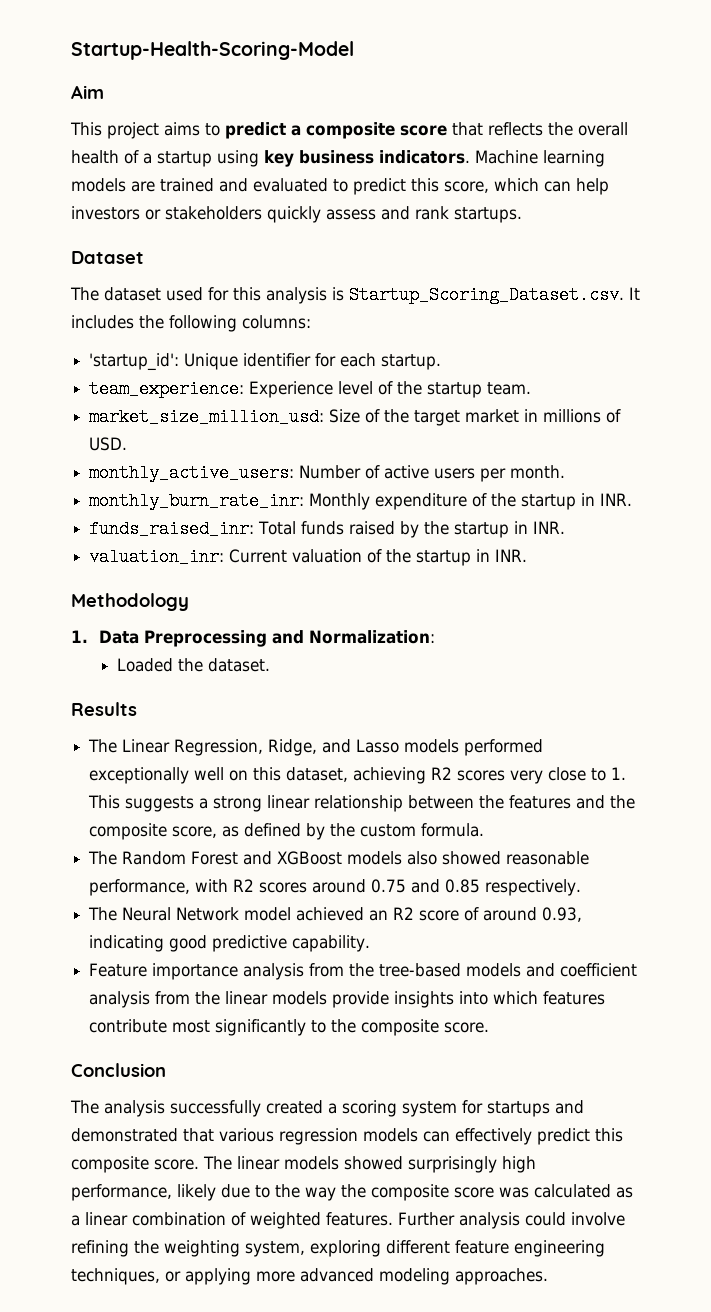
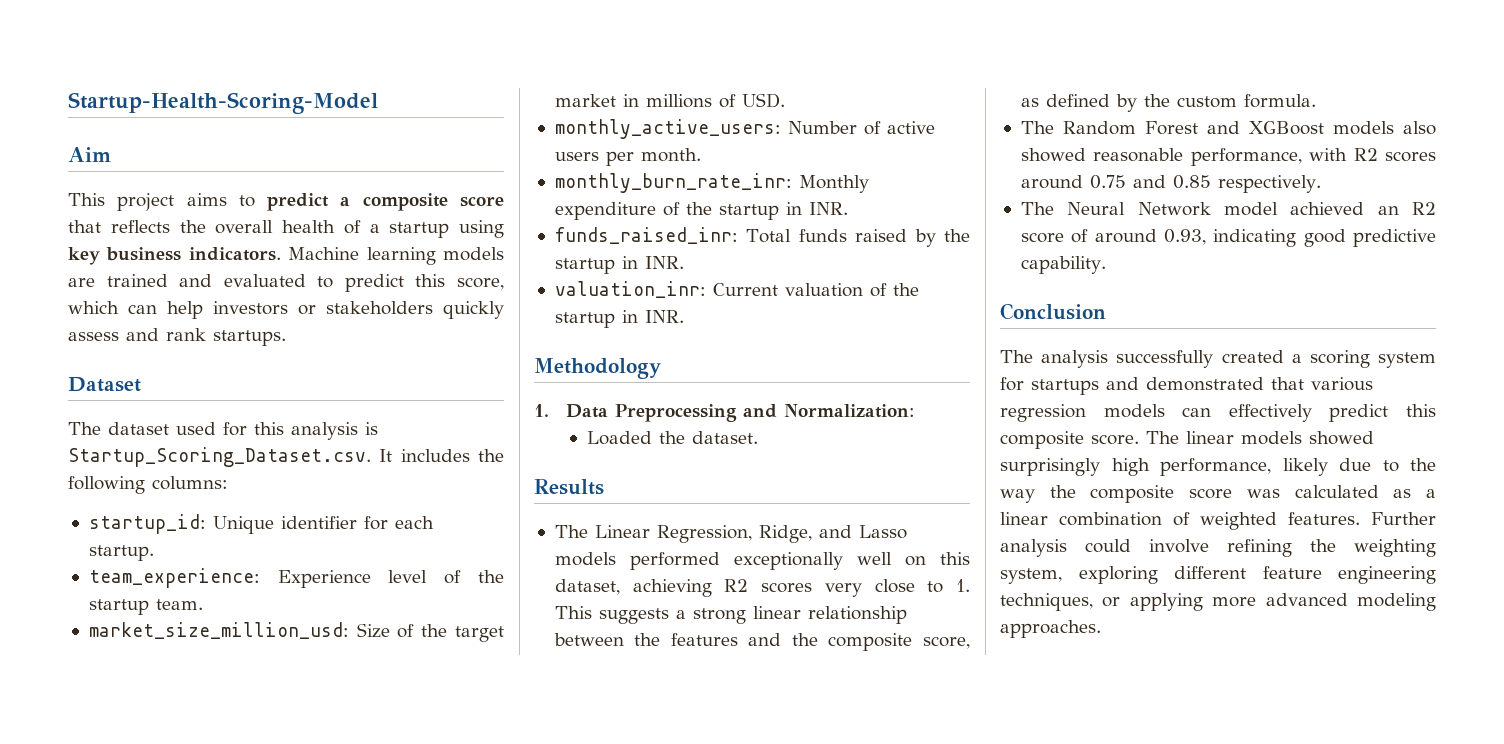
[89,353,180,371] 'startup_id': -> [88,514,206,534] startup_id:
[89,963,638,980] [89,991,606,1008] [89,1019,490,1036] // Feature importance analysis from the tree-based models and coefficient analysis from the linear models provide insights into which features contribute most significantly to the composite score. -> (1106, 265) none

